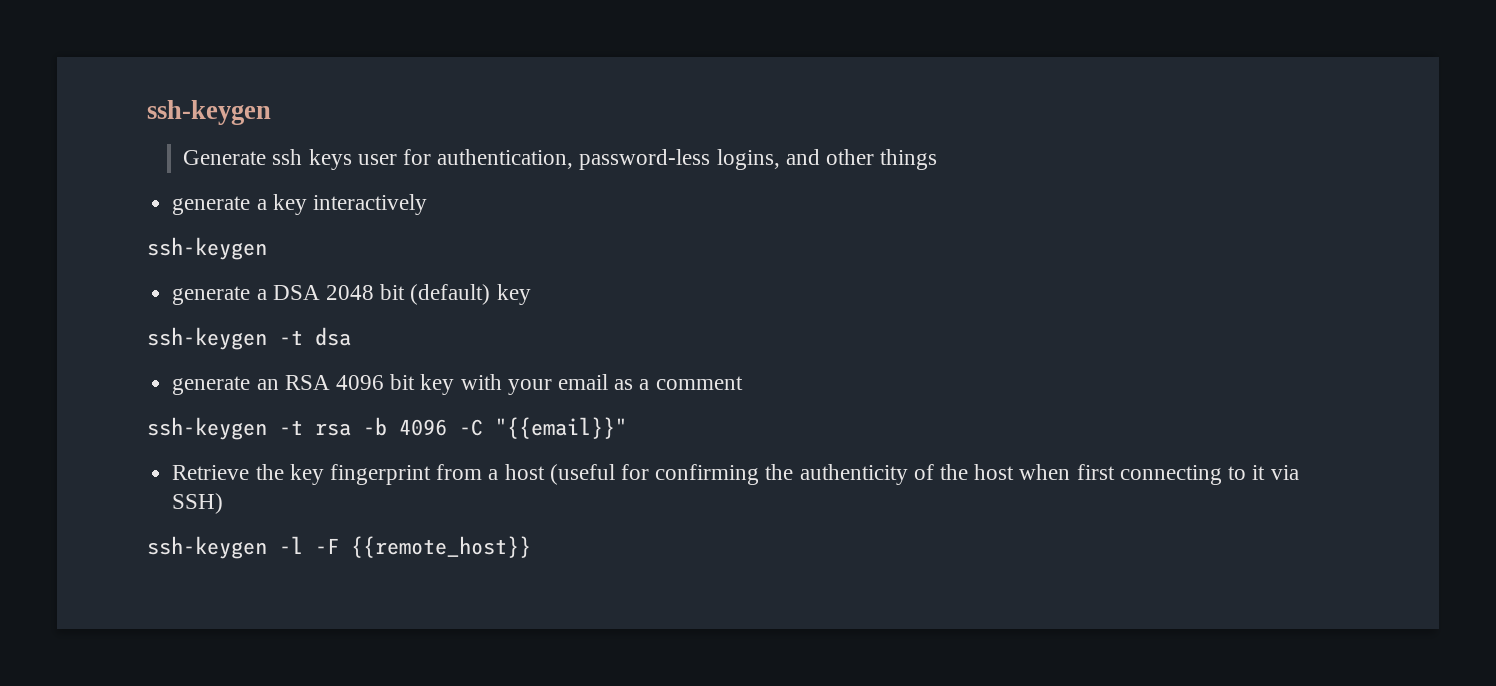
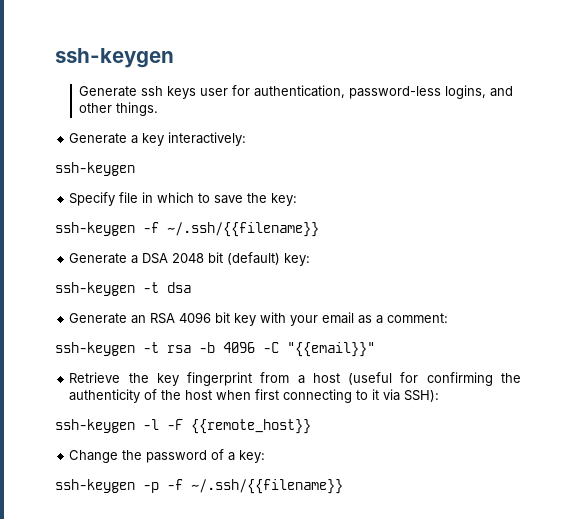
[880,149,938,170] [172,196,251,215] things // generate -> [115,102,158,116] [69,133,128,144] things. // Generate
[312,194,427,215] [147,237,267,260] [172,286,251,305] interactively // ssh-keygen // generate -> [168,132,247,146] [55,162,135,176] [69,192,298,206] [55,222,319,237] [69,253,128,264] interactively: // ssh-keygen // Specify file in which to save the key: // ssh-keygen -f ~/.ssh/{{filename}} // Generate
[496,284,531,305] key -> [284,253,311,266] key:
[172,376,251,395] generate -> [69,313,128,324] Generate
[655,376,743,390] comment -> [387,313,449,323] comment:
[172,493,224,514] SSH) -> [404,390,440,402] SSH):
(531, 547) none -> [69,449,266,463] [55,479,343,494] // Change the password of a key: // ssh-keygen -p -f ~/.ssh/{{filename}}

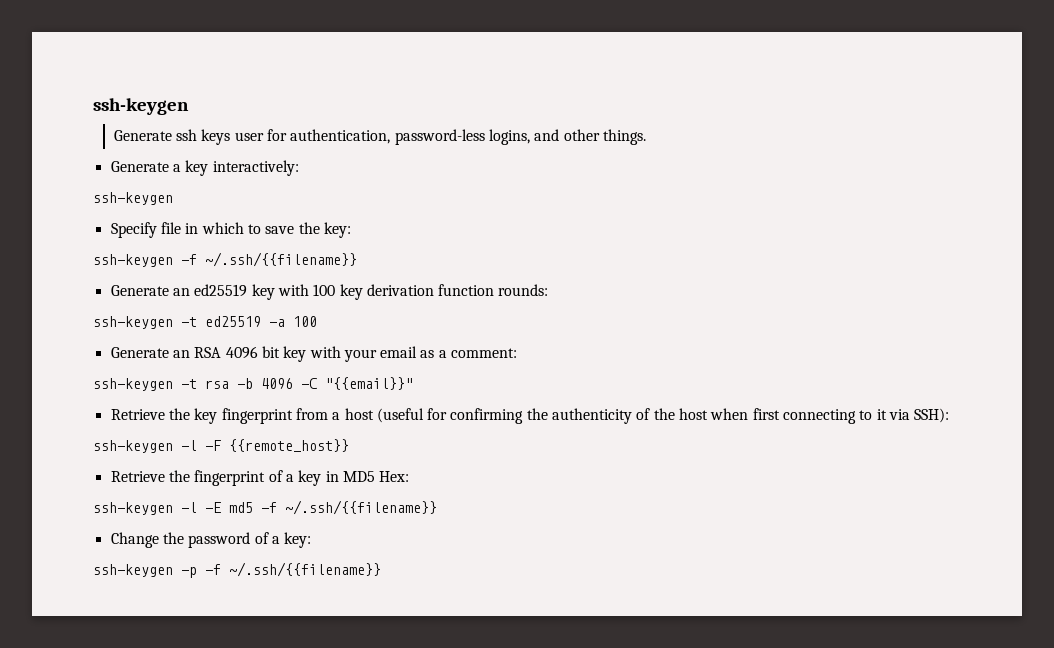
[131,252,311,266] [55,282,191,296] a DSA 2048 bit (default) key: // ssh-keygen -t dsa -> [172,284,549,300] [93,316,317,329] an ed25519 key with 100 key derivation function rounds: // ssh-keygen -t ed25519 -a 100
(311, 426) none -> [110,470,410,486] [93,500,437,515] // Retrieve the fingerprint of a key in MD5 Hex: // ssh-keygen -l -E md5 -f ~/.ssh/{{filename}}

